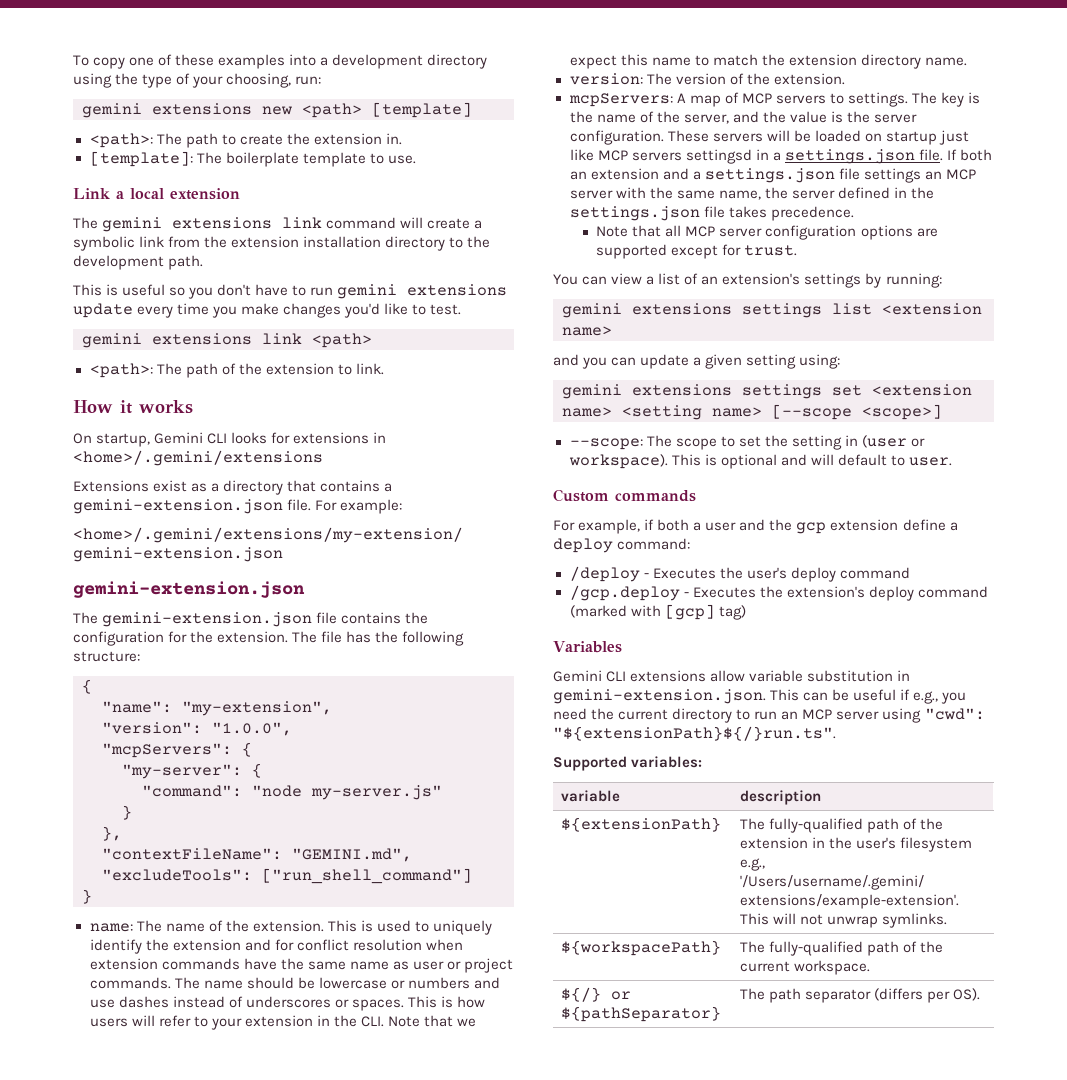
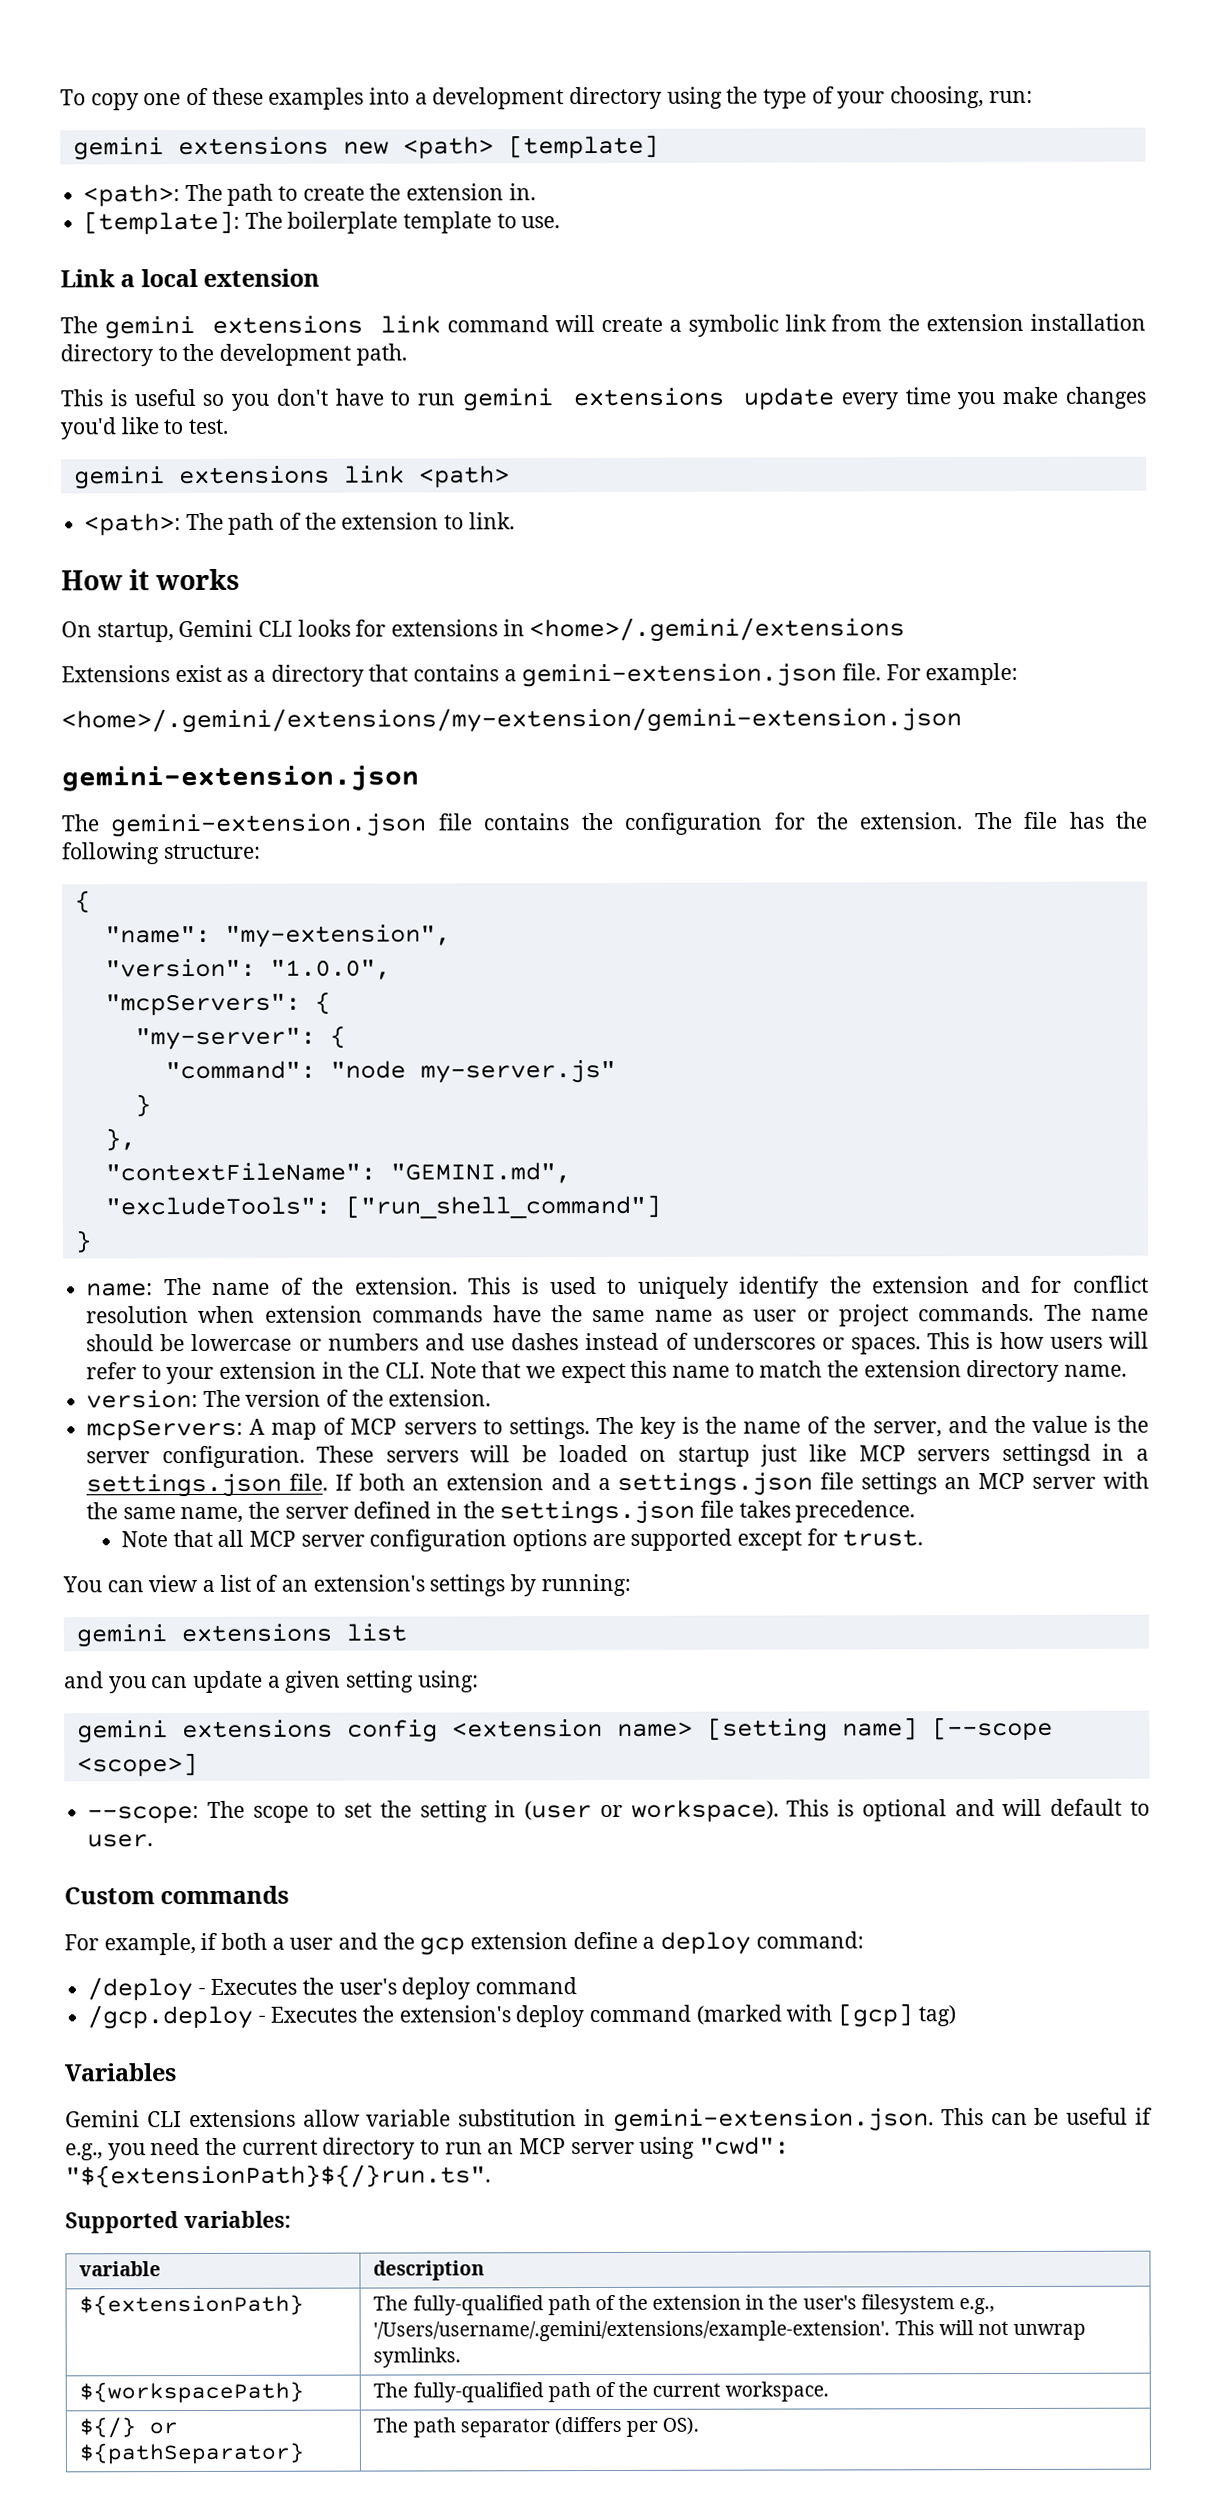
[742,303,982,318] [562,326,612,336] settings list <extension name> -> [345,1623,407,1642] list
[742,384,972,399] [562,405,762,420] settings set <extension name> <setting name> -> [346,1717,918,1743] config <extension name> [setting name]

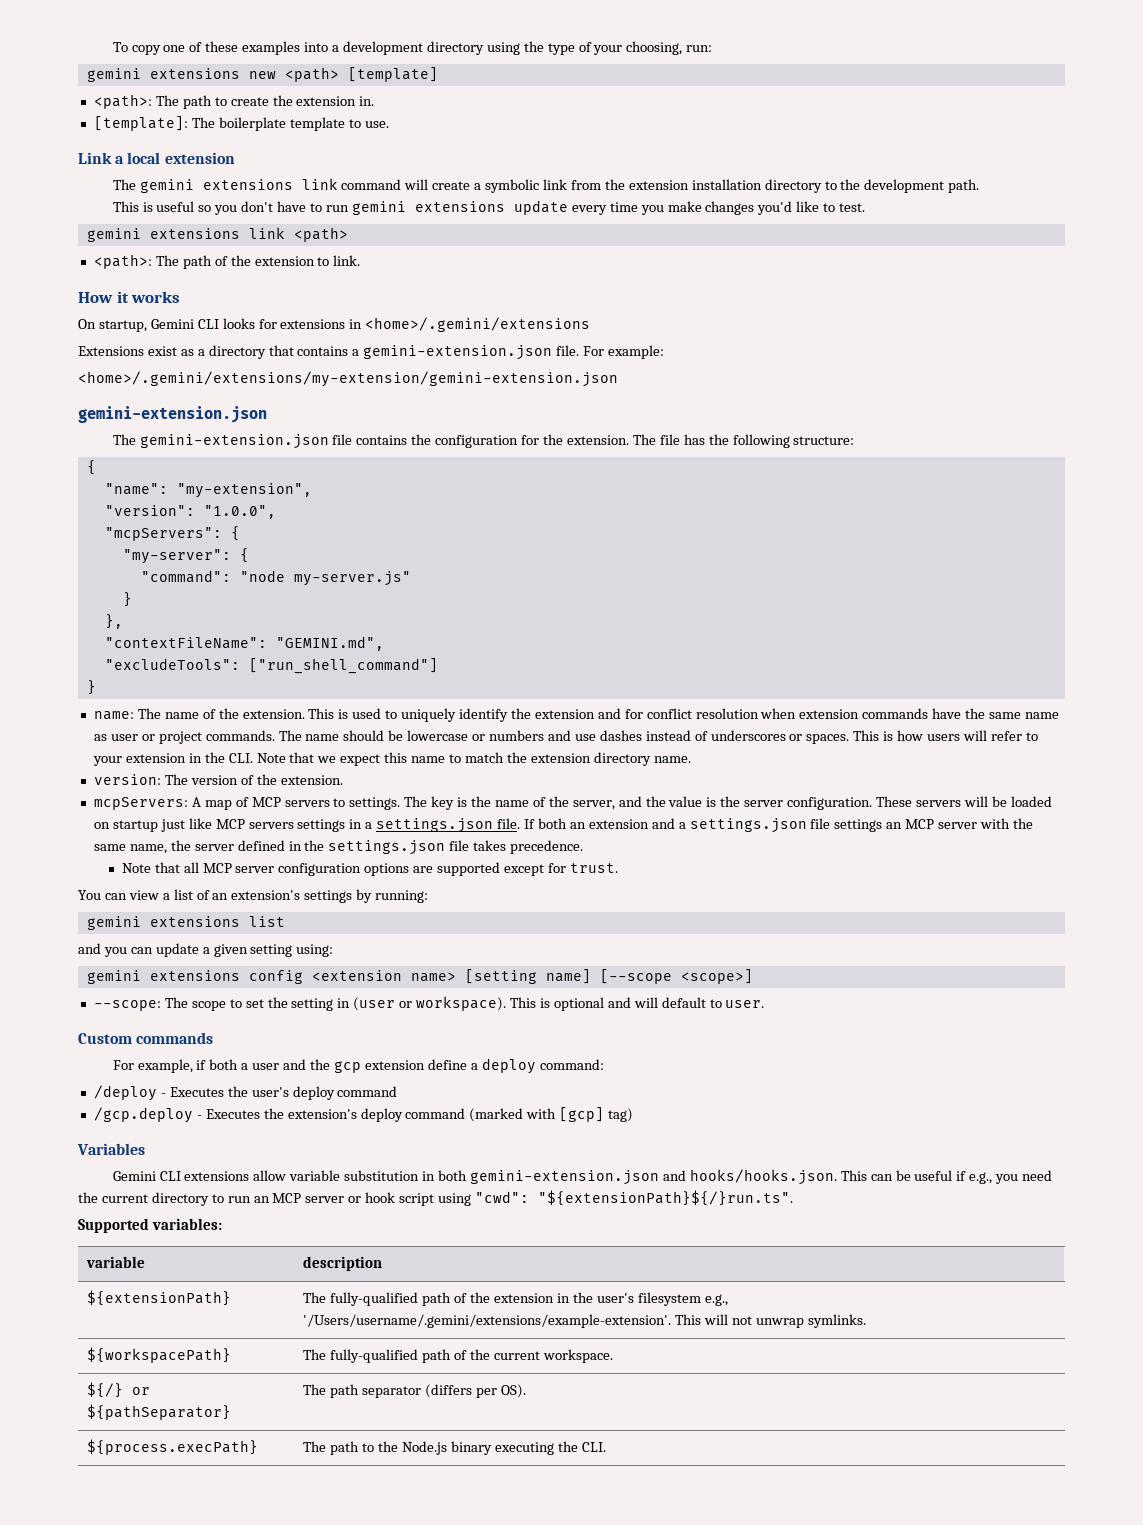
[1001,1443,1091,1467] settingsd -> [297,819,346,832] settings
[612,2108,934,2132] gemini-extension.json. -> [438,1169,837,1185] both gemini-extension.json and hooks/hooks.json.
(635, 2148) none -> [348,1192,435,1206] or hook script
(700, 2425) none -> [87,1439,259,1455] [303,1441,606,1455] // ${process.execPath} | The path to the Node.js binary executing the CLI.

